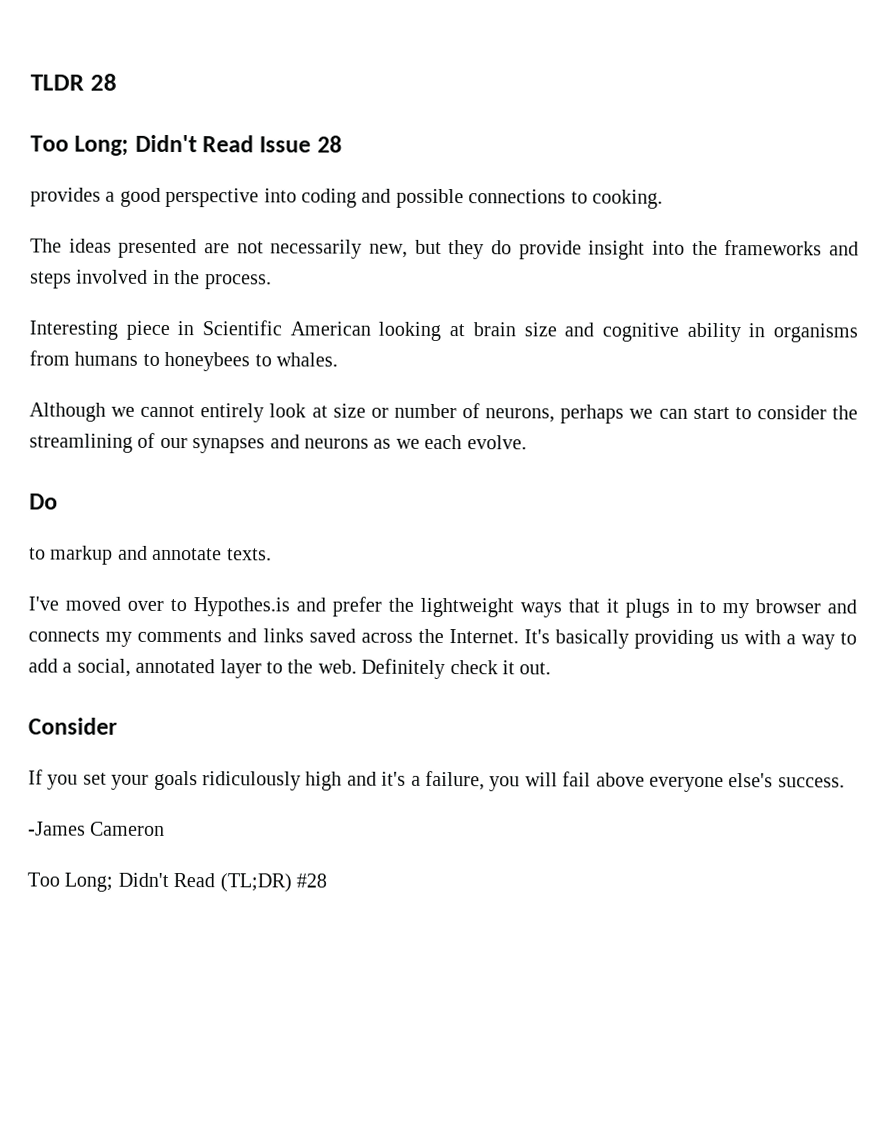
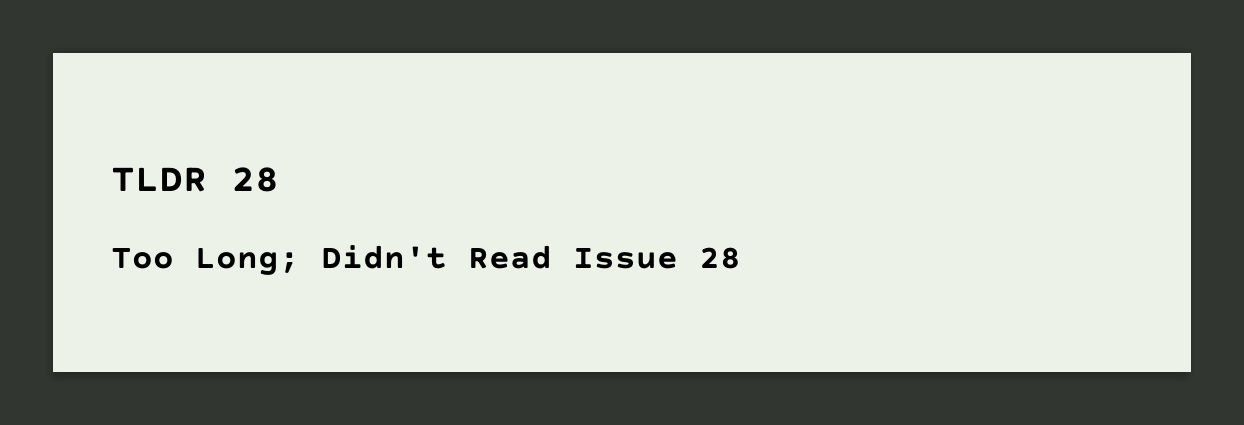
[30,187,663,209] [30,238,859,260] [30,269,272,290] [29,320,859,343] [29,350,338,372] [29,402,859,424] [29,432,527,454] [29,493,58,510] [29,545,272,565] [28,596,857,619] [28,628,857,650] [28,658,552,680] [28,717,118,735] [28,769,845,793] [28,821,166,836] [27,872,327,893] // provides a good perspective into coding and possible connections to cooking. // The ideas presented are not necessarily new, but they do provide insight into the frameworks and steps involved in the process. // Interesting piece in Scientific American looking at brain size and cognitive ability in organisms from humans to honeybees to whales. // Although we cannot entirely look at size or number of neurons, perhaps we can start to consider the streamlining of our synapses and neurons as we each evolve. // Do // to markup and annotate texts. // I've moved over to Hypothes.is and prefer the lightweight ways that it plugs in to my browser and connects my comments and links saved across the Internet. It's basically providing us with a way to add a social, annotated layer to the web. Definitely check it out. // Consider // If you set your goals ridiculously high and it's a failure, you will fail above everyone else's success. // -James Cameron // Too Long; Didn't Read (TL;DR) #28 -> (741, 258) none

